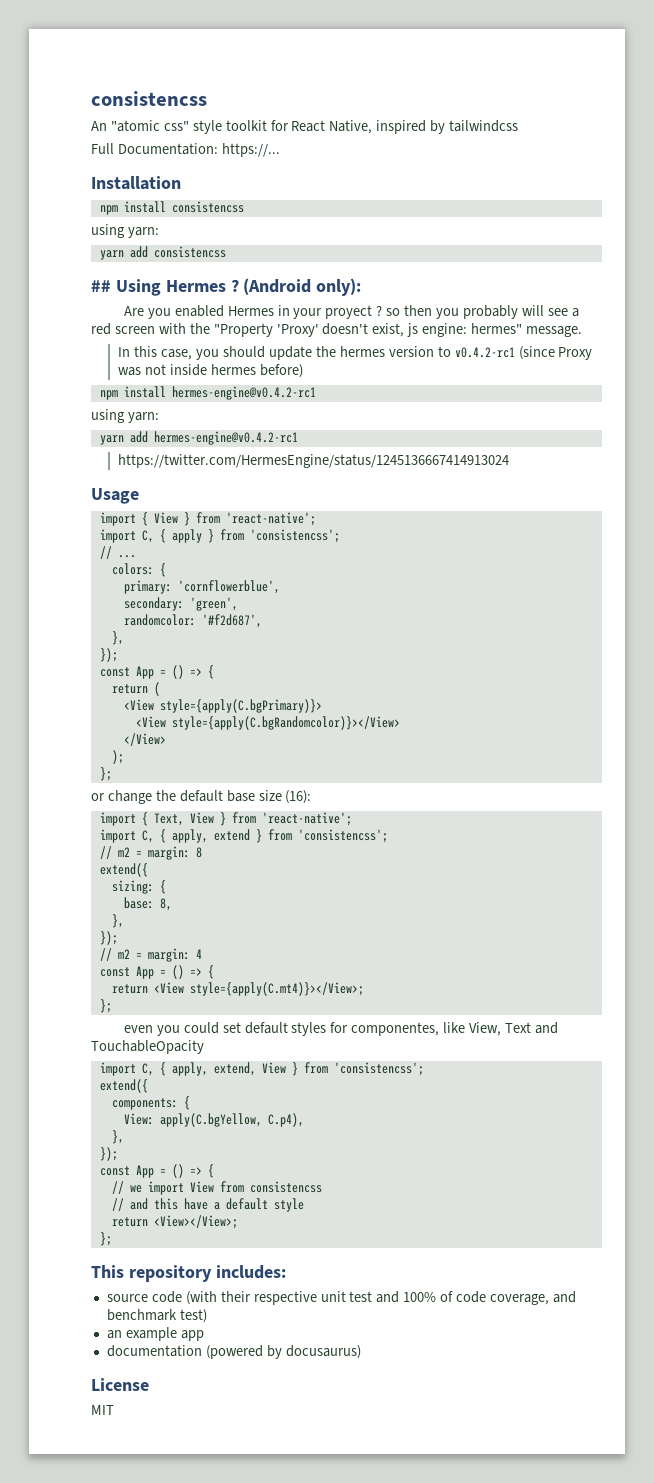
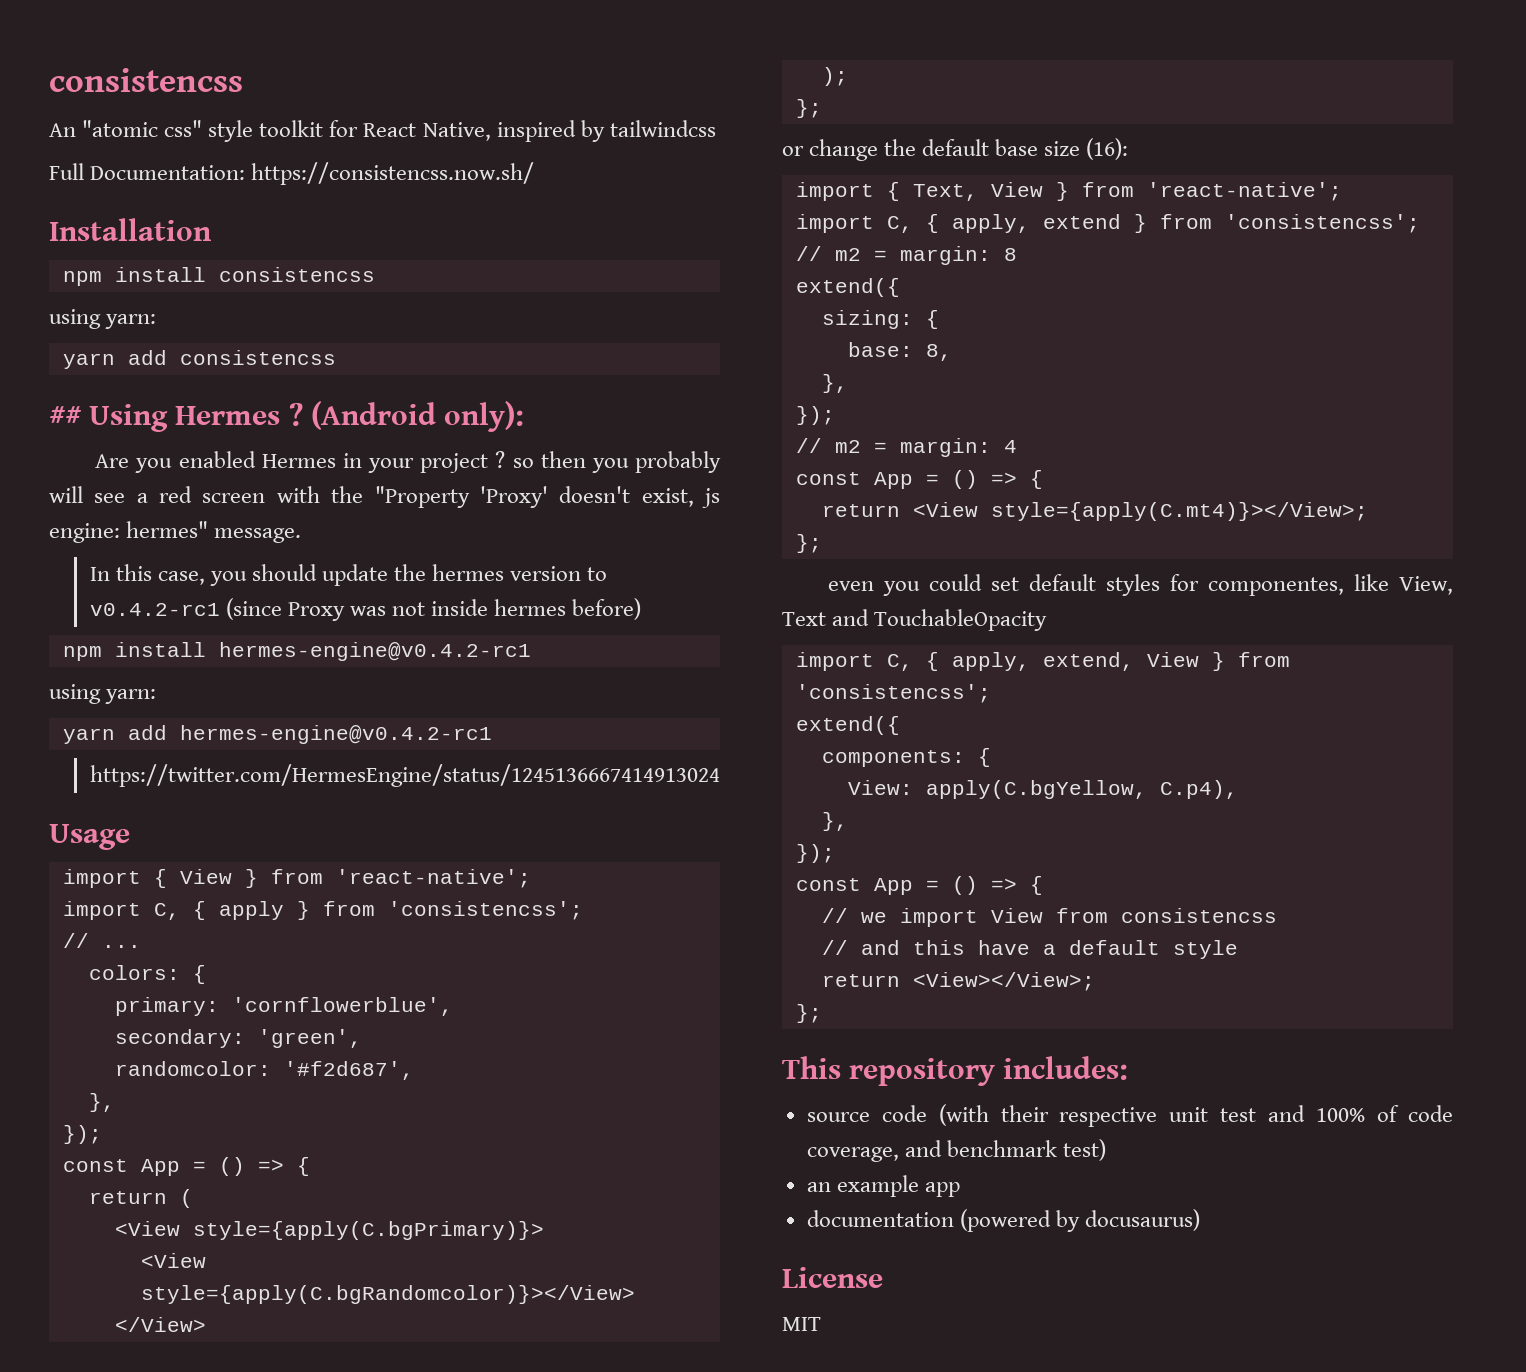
[221,143,280,157] https://... -> [251,162,535,185] https://consistencss.now.sh/
[325,305,373,319] proyect -> [420,453,489,473] project

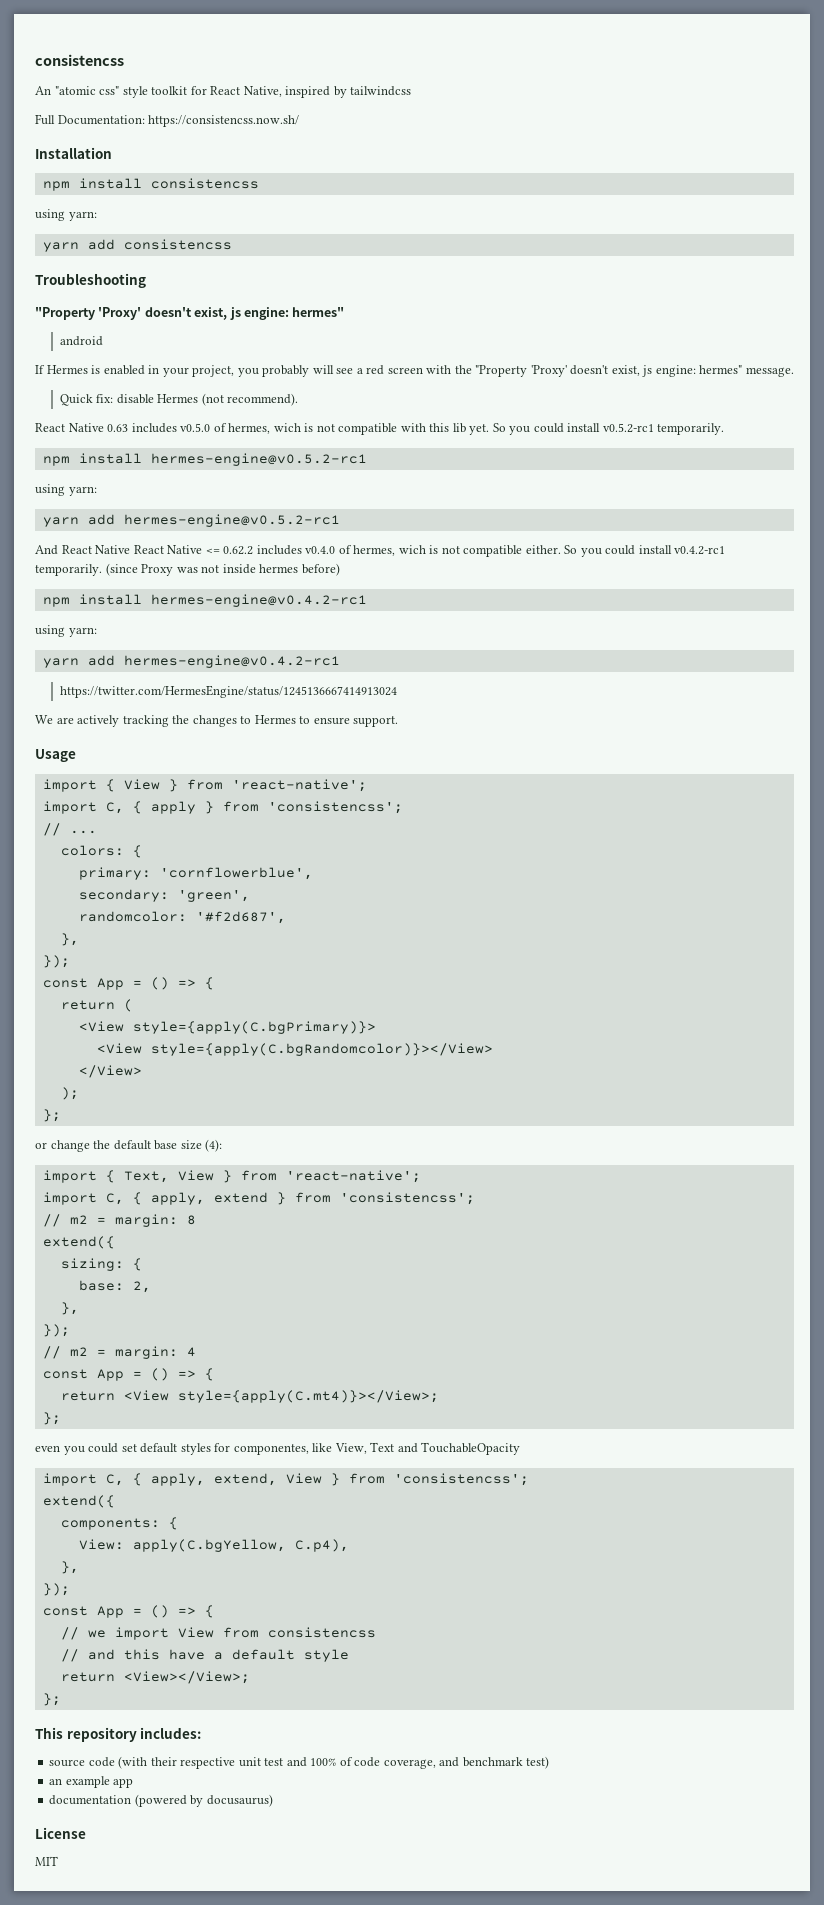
[49,401,525,432] [95,451,586,473] ## Using Hermes ? (Android only): // Are you enabled Hermes in your project ? so then -> [35,273,146,288] [35,307,345,320] [59,336,103,346] [35,365,235,377] Troubleshooting // "Property 'Proxy' doesn't exist, js engine: hermes" // android // If Hermes is enabled in your project,
[89,564,608,586] [89,603,220,616] In this case, you should update the hermes version to v0.4.2-rc1 -> [59,393,299,406] [35,423,725,435] [42,453,367,466] [35,484,97,496] [42,514,340,527] [35,545,726,557] [35,564,102,576] Quick fix: disable Hermes (not recommend). // React Native 0.63 includes v0.5.0 of hermes, wich is not compatible with this lib yet. So you could install v0.5.2-rc1 temporarily. // npm install hermes-engine@v0.5.2-rc1 // using yarn: // yarn add hermes-engine@v0.5.2-rc1 // And React Native React Native <= 0.62.2 includes v0.4.0 of hermes, wich is not compatible either. So you could install v0.4.2-rc1 temporarily.
(720, 775) none -> [35,715,399,727] // We are actively tracking the changes to Hermes to ensure support.
[1086,138,1129,160] (16): -> [205,1139,223,1152] (4):
[925,344,952,361] 8, -> [132,1281,151,1293] 2,

